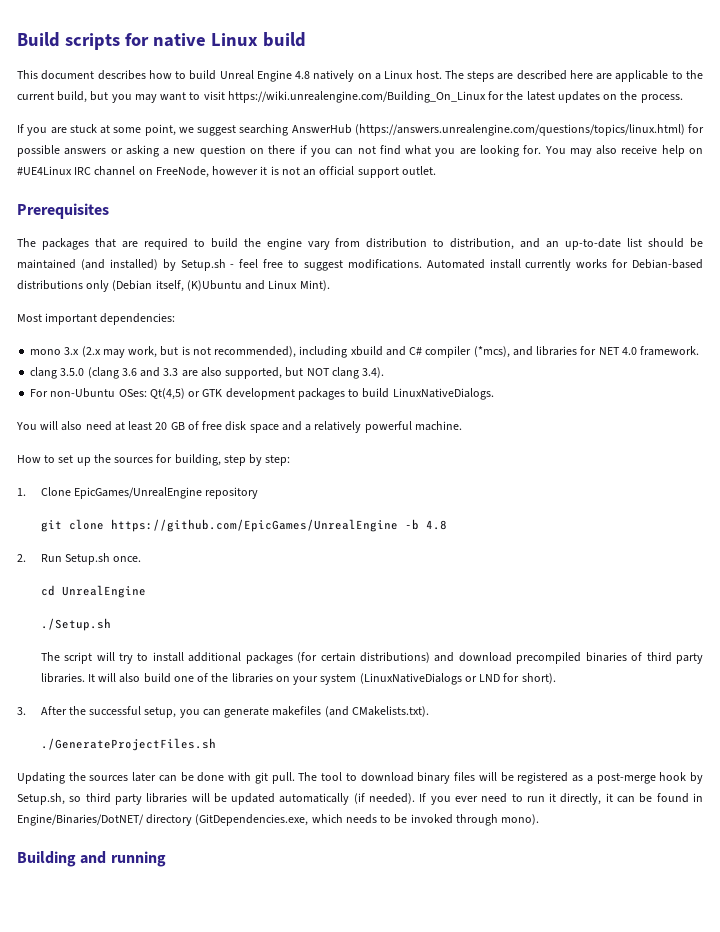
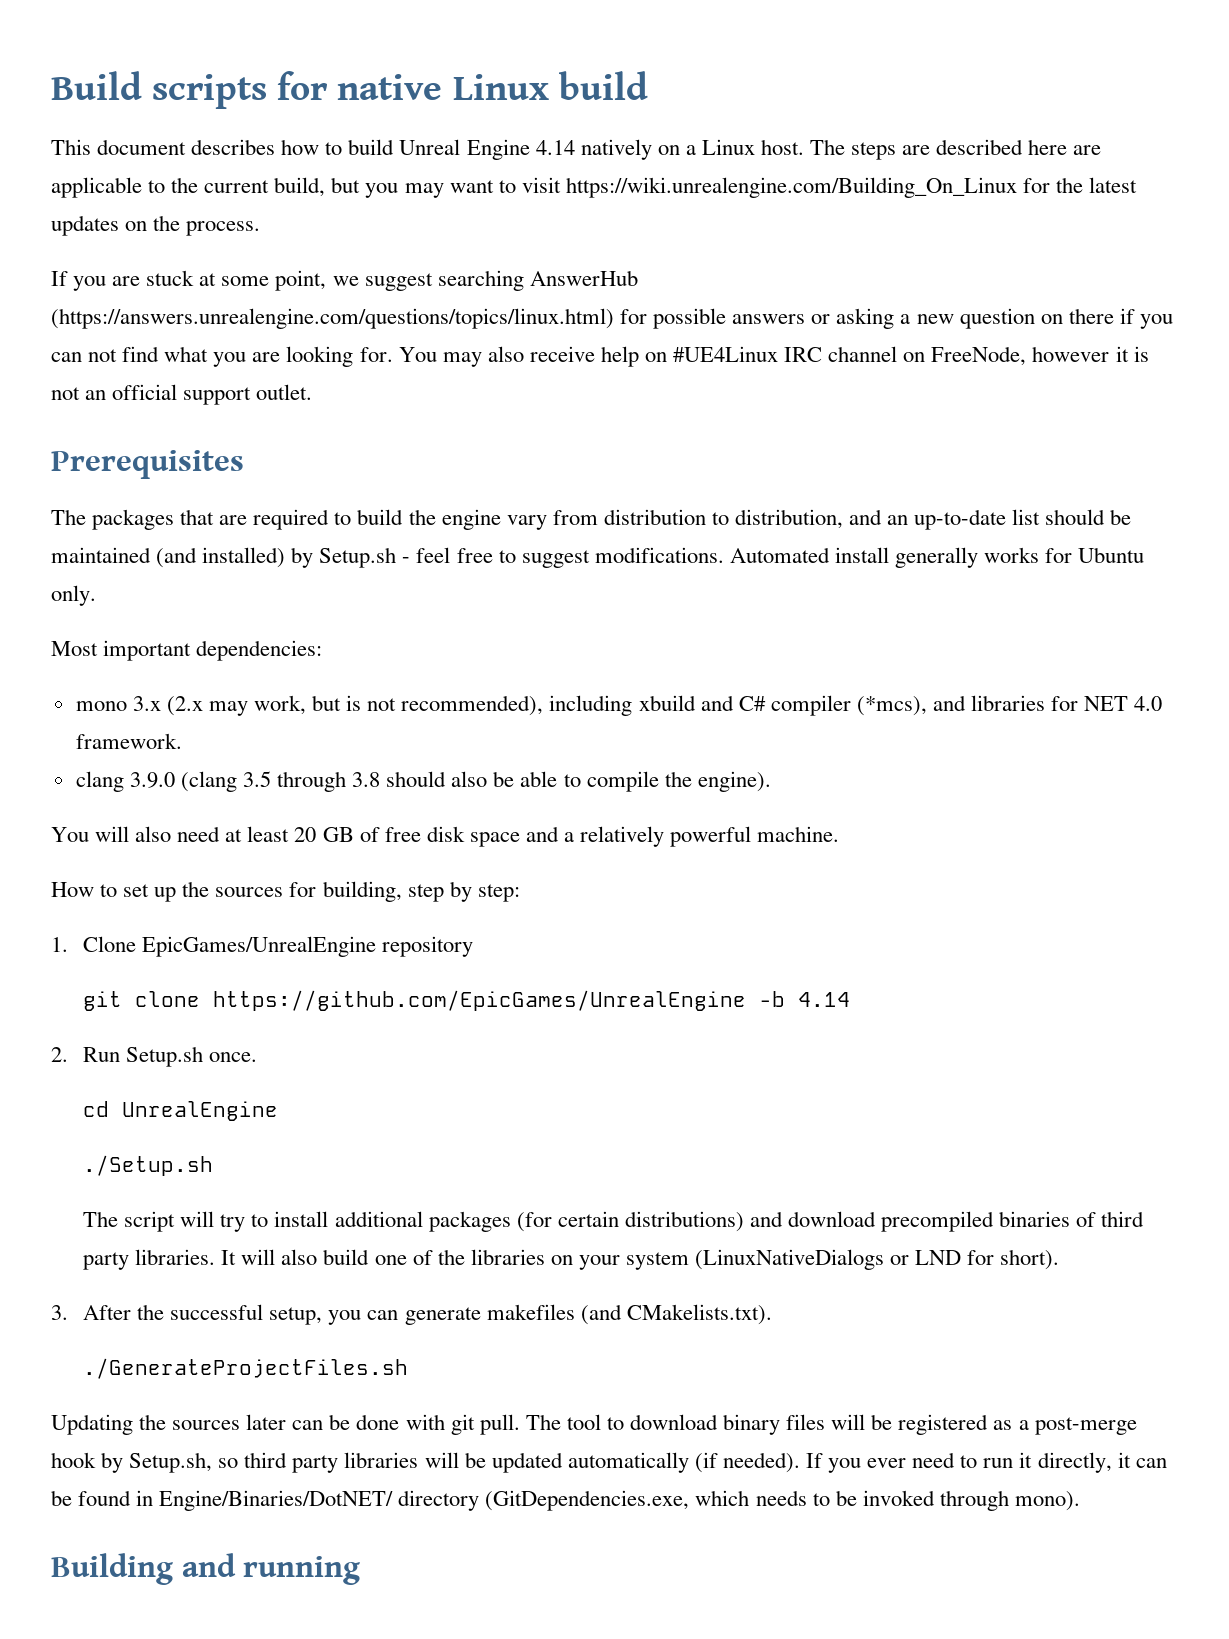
[295,71,311,79] 4.8 -> [535,140,575,155] 4.14
[525,259,572,271] currently -> [894,547,978,568] generally
[632,259,703,269] [17,280,330,292] Debian-based distributions only (Debian itself, (K)Ubuntu and Linux Mint). -> [1078,547,1145,563] [51,585,96,606] Ubuntu only.
[60,367,385,379] [30,388,494,400] 3.5.0 (clang 3.6 and 3.3 are also supported, but NOT clang 3.4). // For non-Ubuntu OSes: Qt(4,5) or GTK development packages to build LinuxNativeDialogs. -> [129,771,771,792] 3.9.0 (clang 3.5 through 3.8 should also be able to compile the engine).
[425,520,447,530] 4.8 -> [798,992,851,1007] 4.14

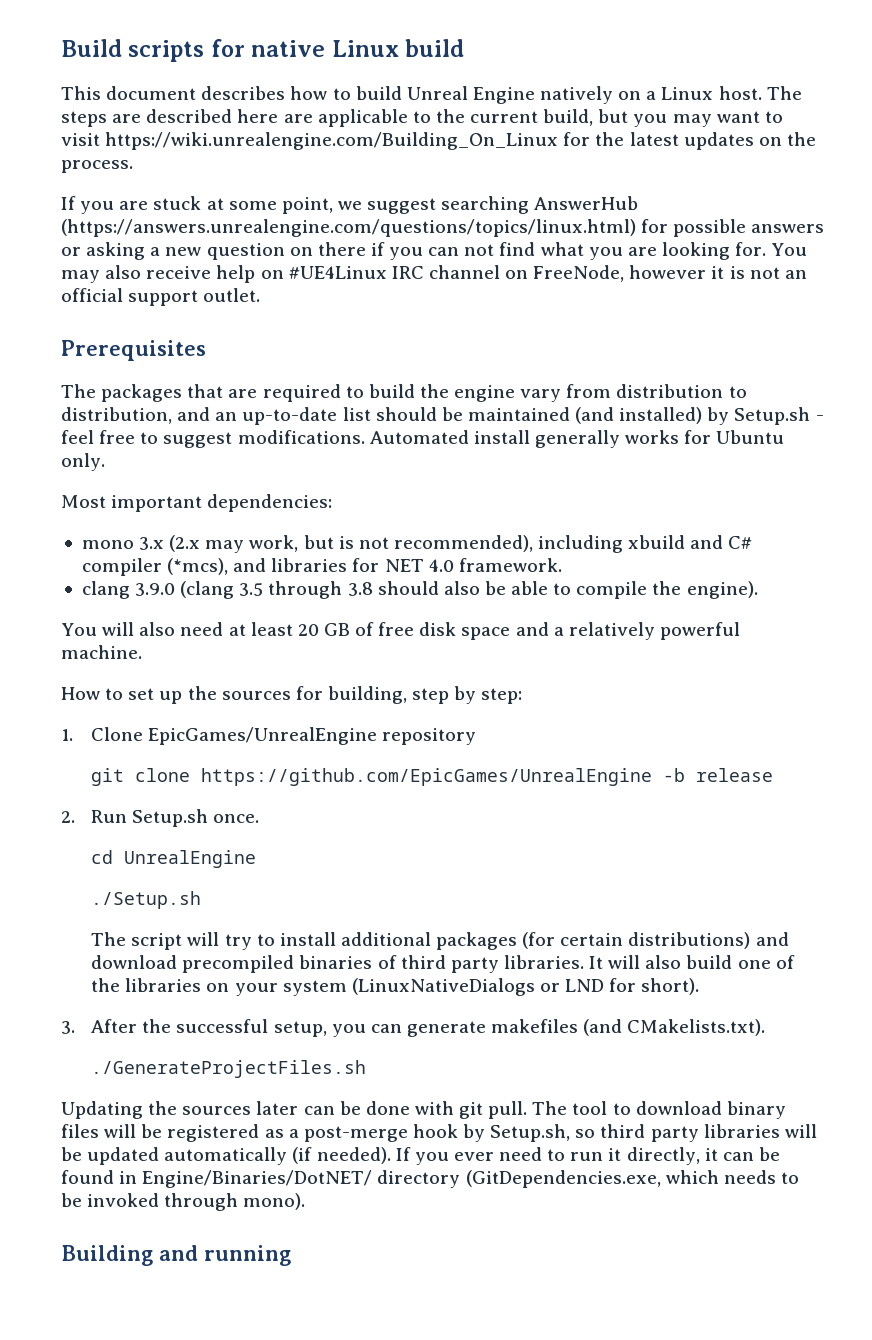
[535,140,575,155] 4.14 -> (535, 95) none
[798,992,851,1007] 4.14 -> [696,768,774,782] release

